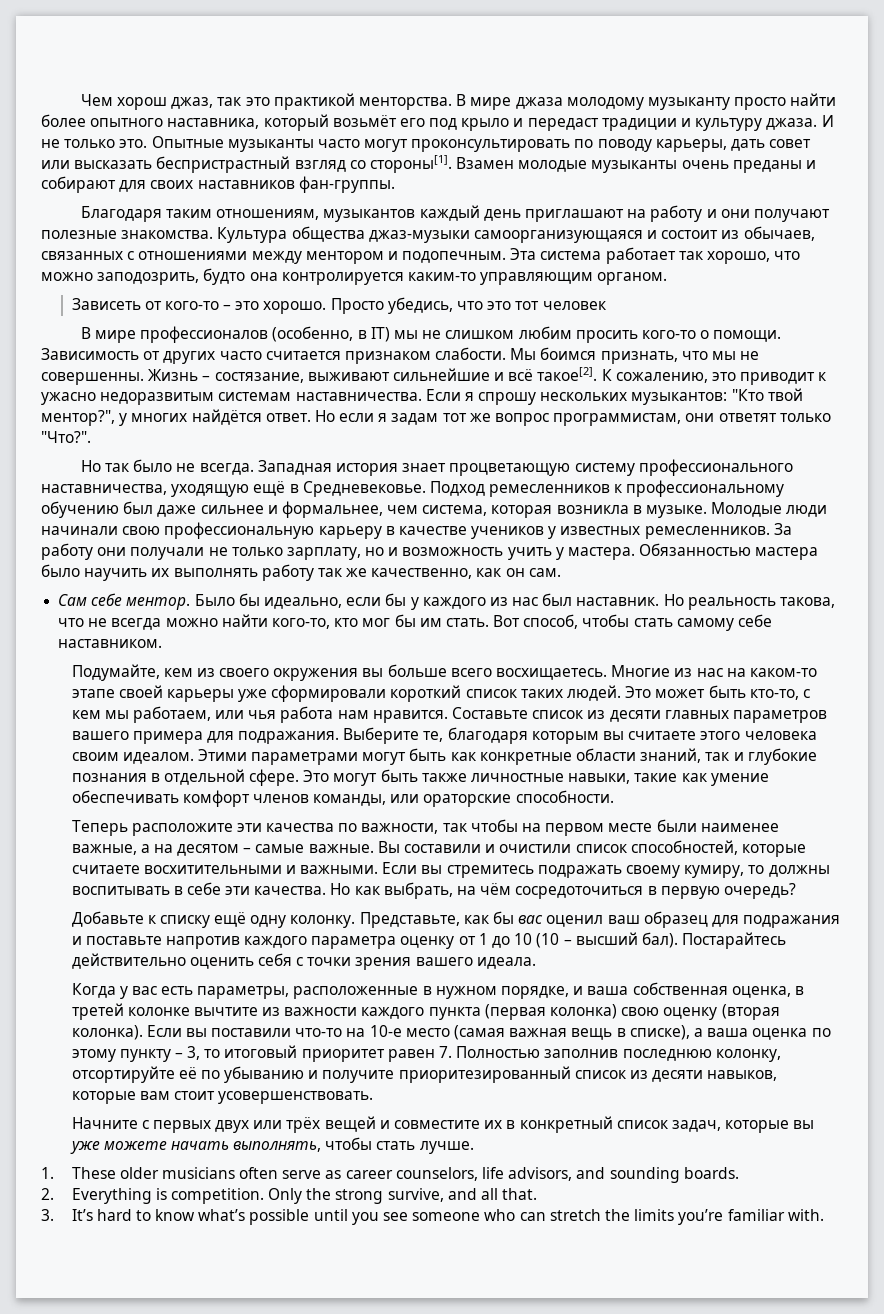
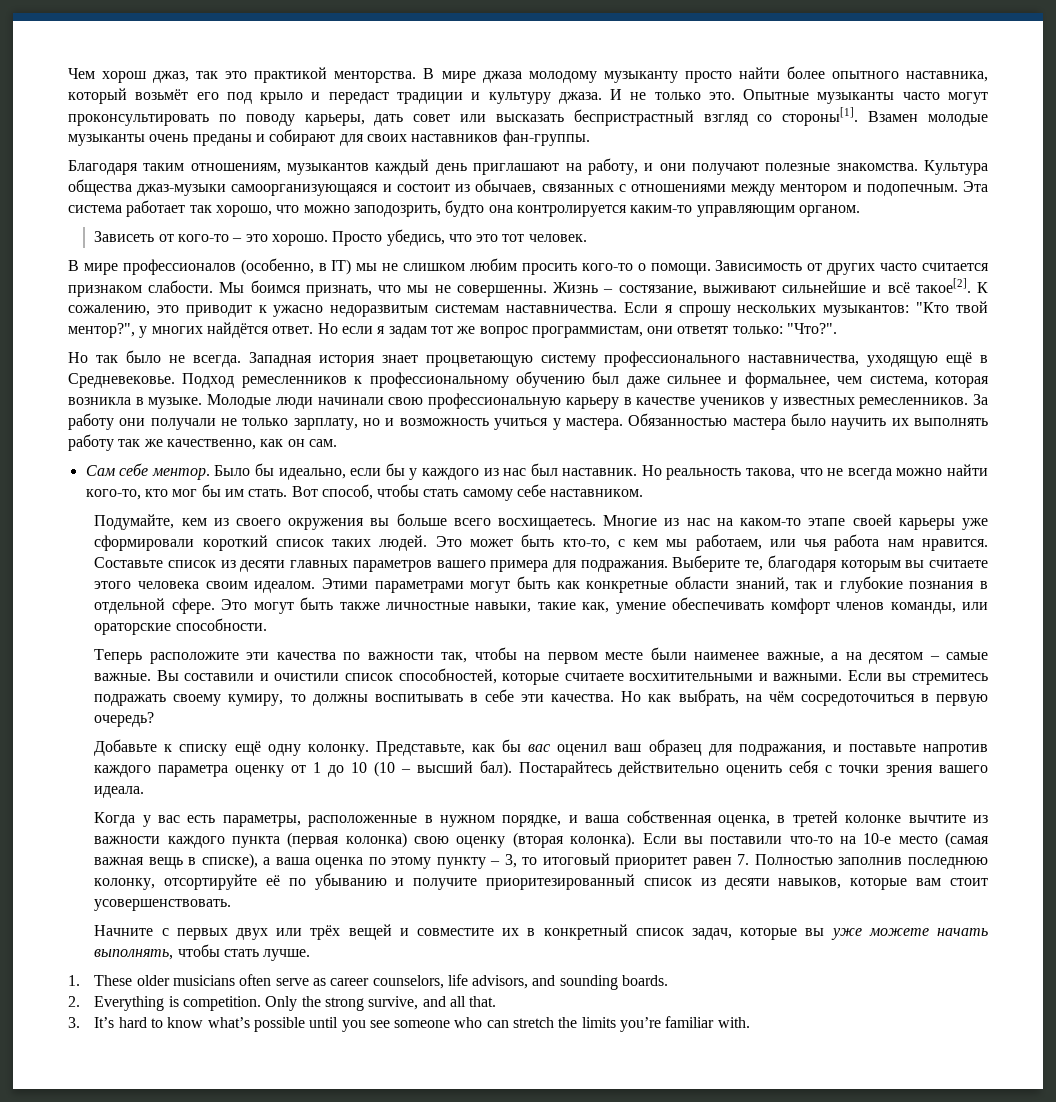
[650,205,703,222] работу -> [587,158,638,175] работу,
[542,301,607,310] человек -> [528,234,587,242] человек.
[779,413,831,422] только -> [732,326,783,334] только:
[507,547,552,560] учить -> [494,418,549,430] учиться
[681,773,708,782] как -> [582,602,610,613] как,
[361,823,468,834] важности, так -> [367,652,468,663] важности так,
[743,915,841,928] подражания -> [738,744,826,756] подражания,

